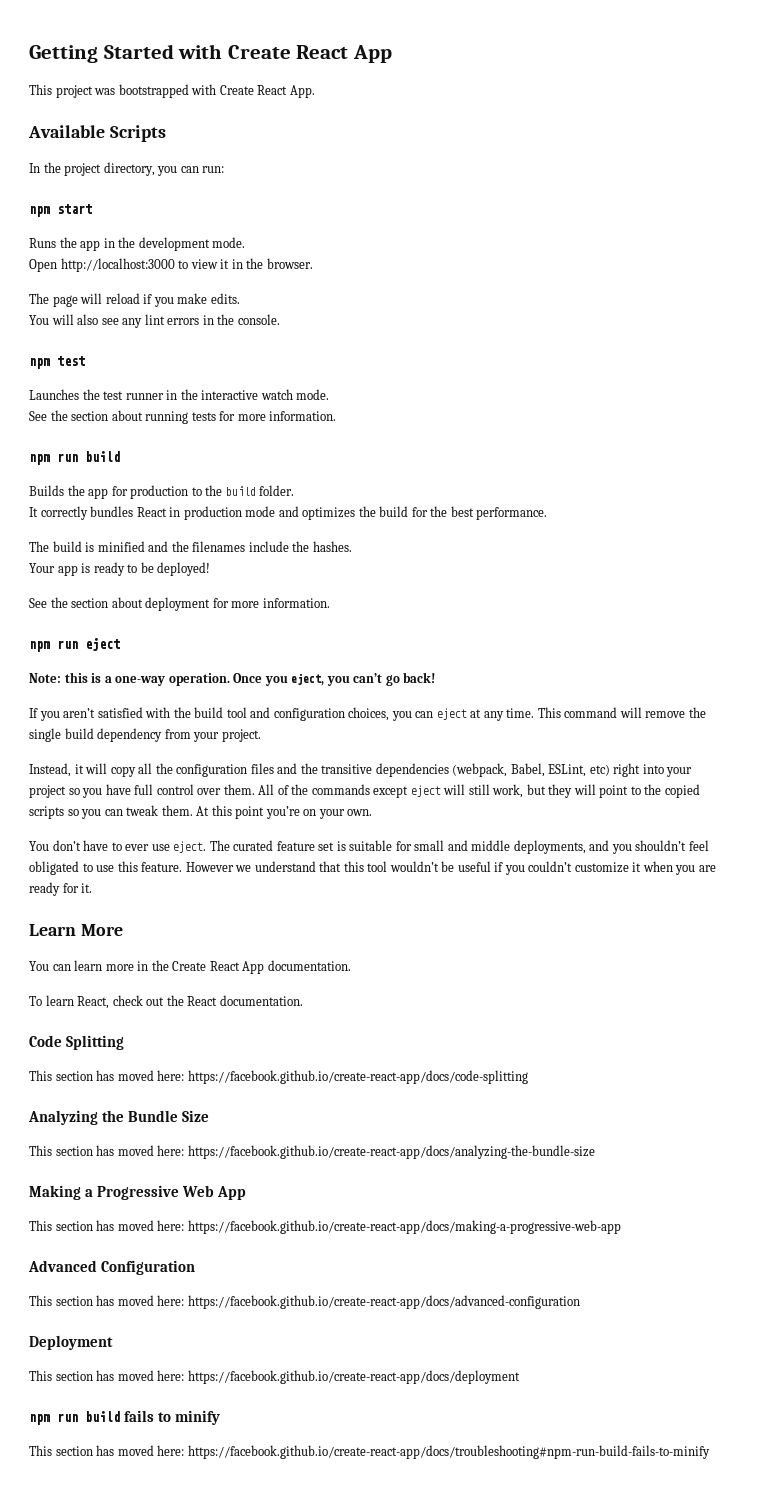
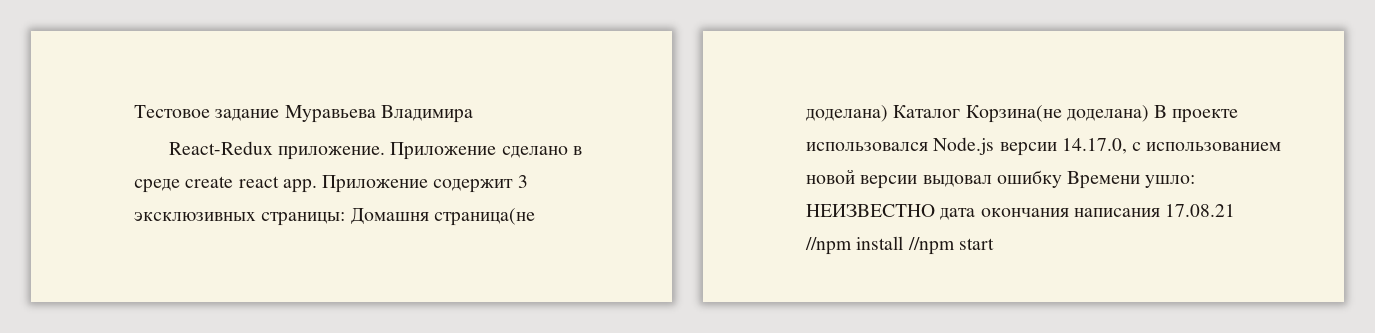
[29,44,392,63] [29,84,315,98] [28,125,166,142] [29,162,225,176] [29,204,92,217] [29,237,246,251] [29,258,313,272] [29,293,240,307] [29,314,280,328] [29,356,85,369] [29,389,330,400] [29,410,337,424] [29,451,120,465] [29,485,295,499] [29,506,548,520] [29,541,352,552] [29,562,211,576] [29,597,330,611] [29,638,120,652] [29,672,436,686] [29,707,706,721] [29,728,261,742] [29,763,693,777] [29,784,700,798] [29,805,373,819] [29,840,709,854] [29,861,716,875] [29,882,93,896] [29,924,123,936] [29,960,351,974] [29,995,303,1009] [29,1035,125,1050] [29,1070,528,1084] [28,1110,210,1125] [29,1145,595,1159] [29,1185,247,1200] [29,1220,621,1234] [28,1260,196,1275] [29,1295,580,1309] [29,1335,113,1350] [29,1370,520,1384] [29,1410,221,1425] [29,1445,710,1459] Getting Started with Create React App // This project was bootstrapped with Create React App. // Available Scripts // In the project directory, you can run: // npm start // Runs the app in the development mode. // Open http://localhost:3000 to view it in the browser. // The page will reload if you make edits. // You will also see any lint errors in the console. // npm test // Launches the test runner in the interactive watch mode. // See the section about running tests for more information. // npm run build // Builds the app for production to the build folder. // It correctly bundles React in production mode and optimizes the build for the best performance. // The build is minified and the filenames include the hashes. // Your app is ready to be deployed! // See the section about deployment for more information. // npm run eject // Note: this is a one-way operation. Once you eject, you can’t go back! // If you aren’t satisfied with the build tool and configuration choices, you can eject at any time. This command will remove the single build dependency from your project. // Instead, it will copy all the configuration files and the transitive dependencies (webpack, Babel, ESLint, etc) right into your project so you have full control over them. All of the commands except eject will still work, but they will point to the copied scripts so you can tweak them. At this point you’re on your own. // You don’t have to ever use eject. The curated feature set is suitable for small and middle deployments, and you shouldn’t feel obligated to use this feature. However we understand that this tool wouldn’t be useful if you couldn’t customize it when you are ready for it. // Learn More // You can learn more in the Create React App documentation. // To learn React, check out the React documentation. // Code Splitting // This section has moved here: https://facebook.github.io/create-react-app/docs/code-splitting // Analyzing the Bundle Size // This section has moved here: https://facebook.github.io/create-react-app/docs/analyzing-the-bundle-size // Making a Progressive Web App // This section has moved here: https://facebook.github.io/create-react-app/docs/making-a-progressive-web-app // Advanced Configuration // This section has moved here: https://facebook.github.io/create-react-app/docs/advanced-configuration // Deployment // This section has moved here: https://facebook.github.io/create-react-app/docs/deployment // npm run build fails to minify // This section has moved here: https://facebook.github.io/create-react-app/docs/troubleshooting#npm-run-build-fails-to-minify -> [134,105,473,123] [168,141,582,160] [134,175,528,193] [134,208,535,226] [806,105,1239,123] [806,137,1282,156] [806,169,1196,189] [806,204,1236,220] [805,236,994,255] Тестовое задание Муравьева Владимира // React-Redux приложение. Приложение сделано в среде create react app. Приложение содержит 3 эксклюзивных страницы: Домашня страница(не доделана) Каталог Корзина(не доделана) В проекте использовался Node.js версии 14.17.0, с использованием новой версии выдовал ошибку Времени ушло: НЕИЗВЕСТНО дата окончания написания 17.08.21 //npm install //npm start

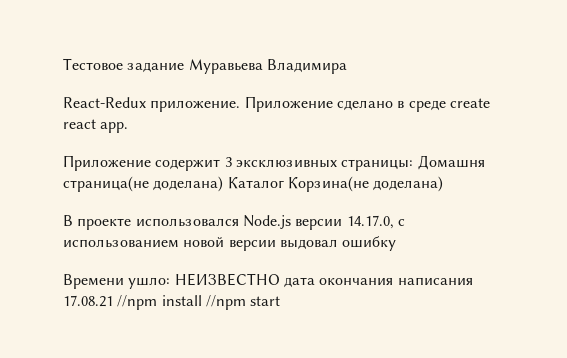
(317, 186) none -> (129, 127) //
(1149, 113) none -> (444, 184) //
(1062, 179) none -> (397, 243) //

